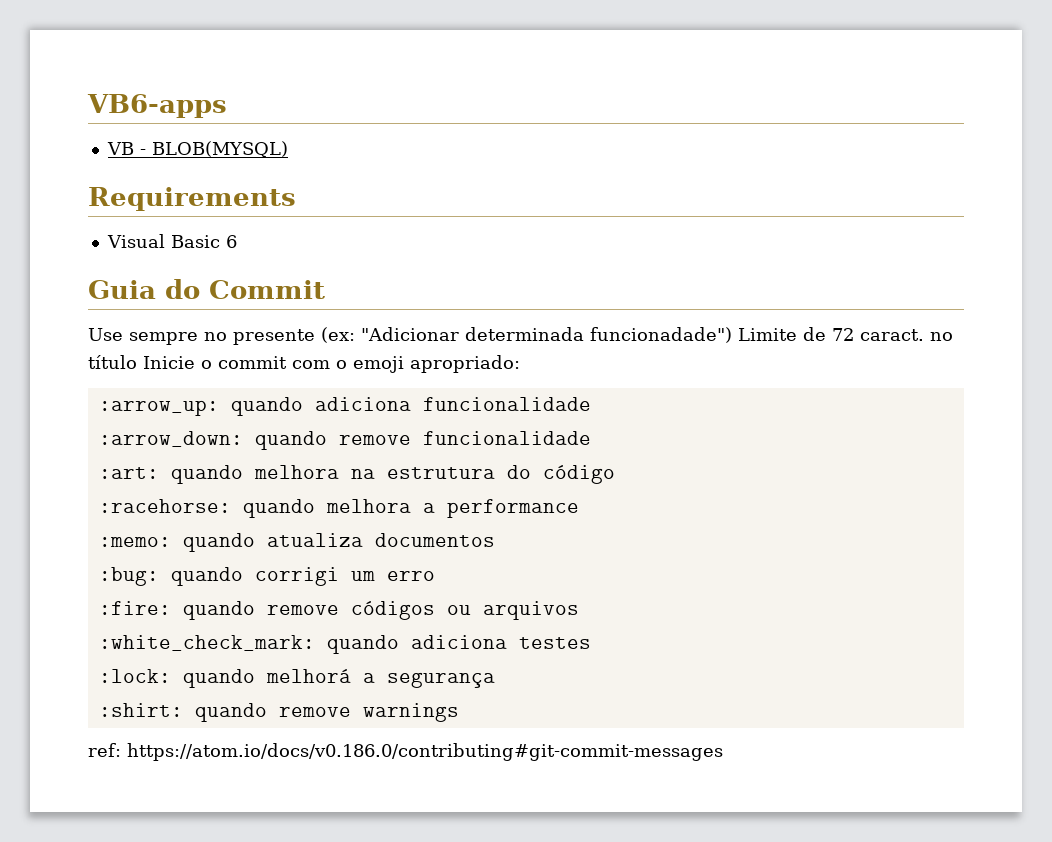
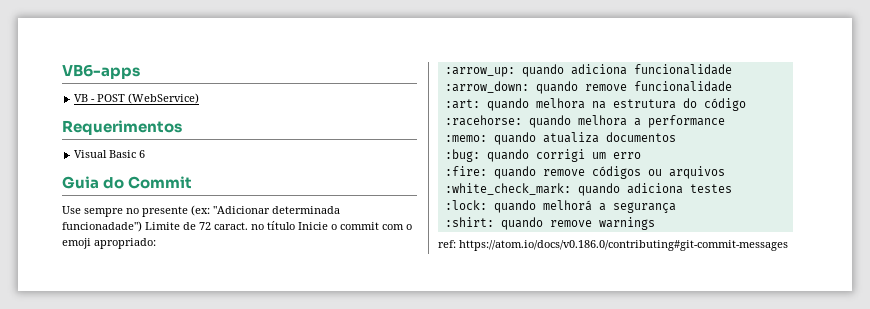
[151,141,288,158] [88,187,296,211] BLOB(MYSQL) // Requirements -> [97,93,200,104] [62,120,182,135] POST (WebService) // Requerimentos

